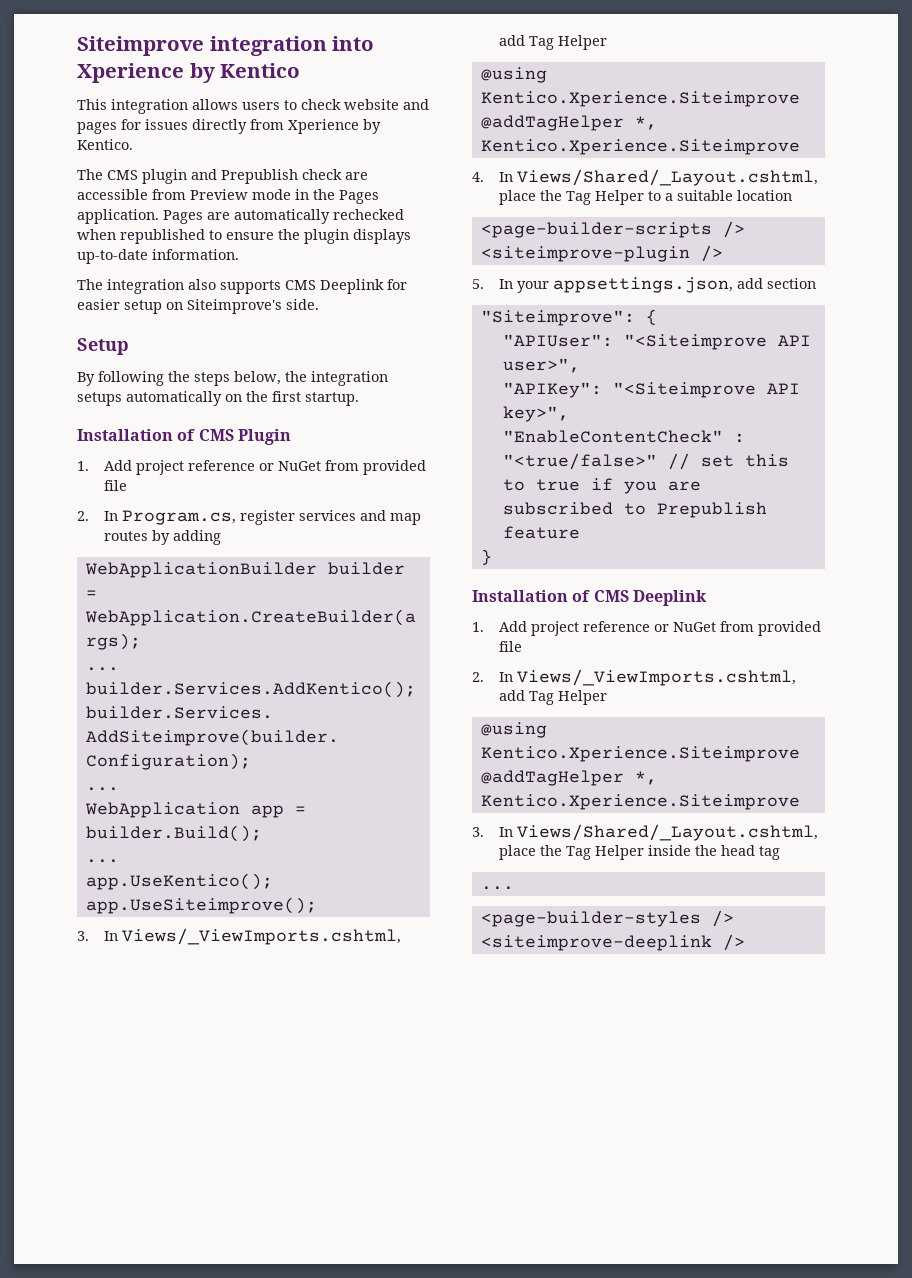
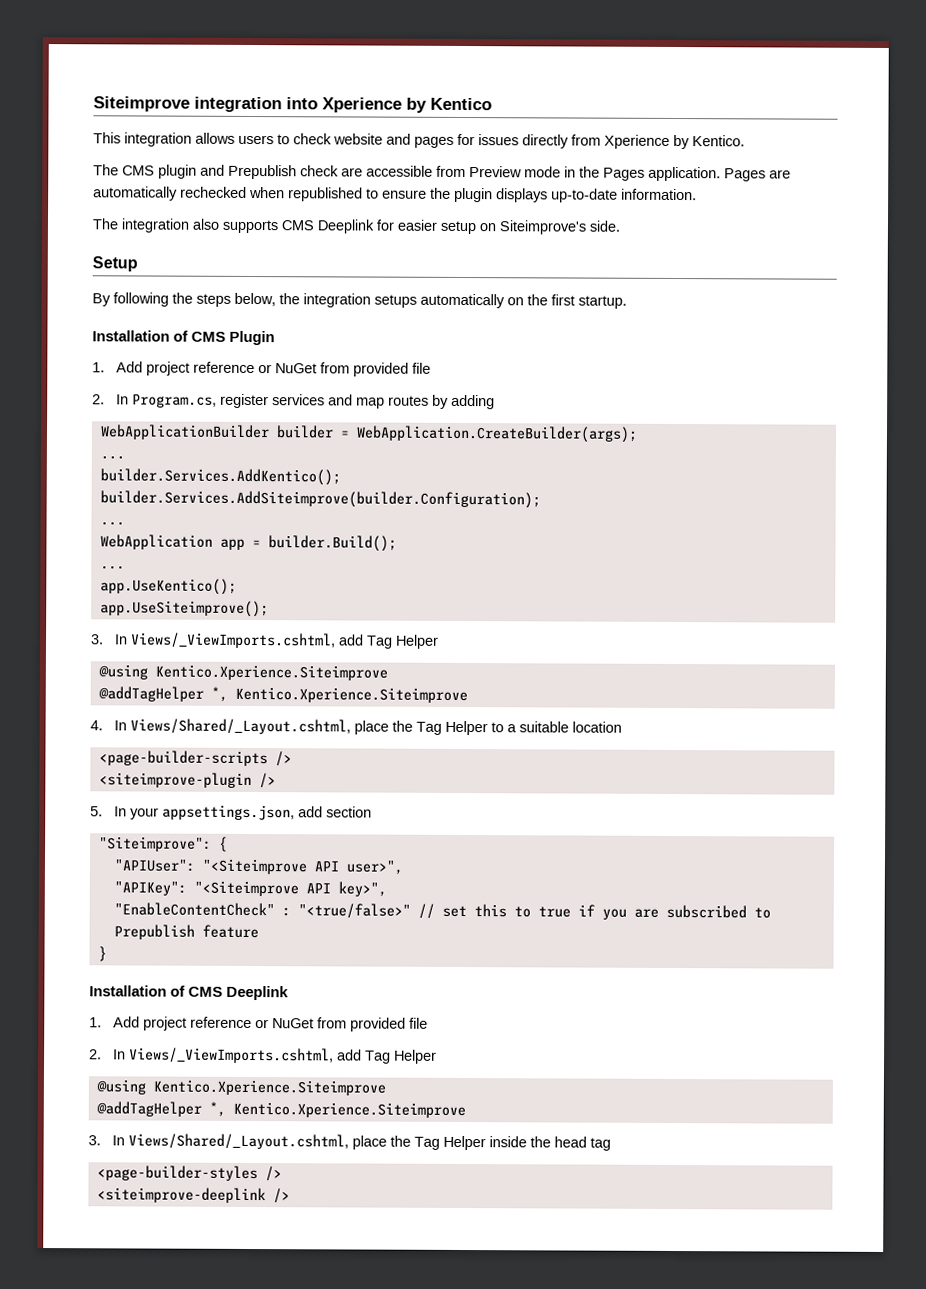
[480,886,514,890] // ... -> (612, 1144) none

